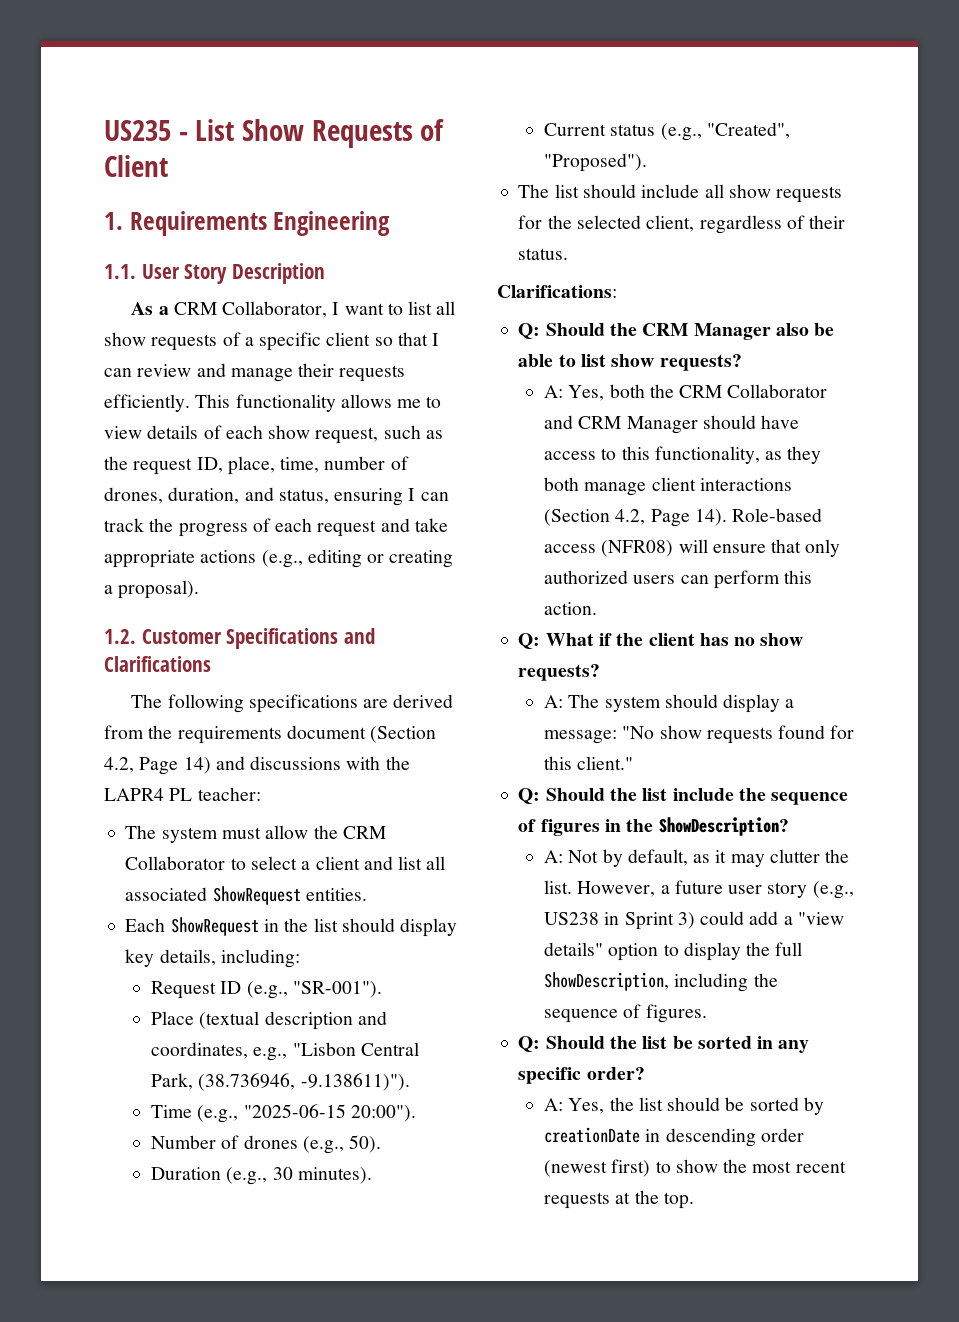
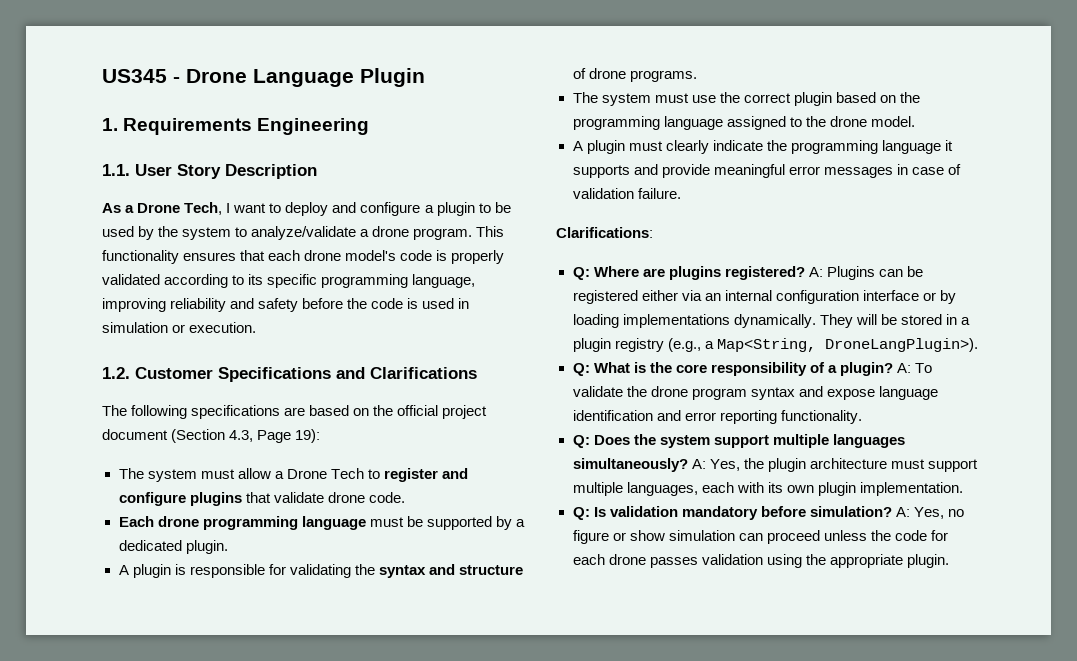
[104,119,445,148] [104,155,168,177] US235 - List Show Requests of Client -> [102,68,425,87] US345 - Drone Language Plugin
[173,301,328,318] CRM Collaborator, -> [137,202,223,215] Drone Tech,
[408,301,456,315] [104,332,440,351] [104,363,406,382] [104,394,442,412] [104,425,443,444] [104,456,409,475] [104,487,449,506] [104,518,448,537] [104,549,454,568] [104,580,200,599] list all show requests of a specific client so that I can review and manage their requests efficiently. This functionality allows me to view details of each show request, such as the request ID, place, time, number of drones, duration, and status, ensuring I can track the progress of each request and take appropriate actions (e.g., editing or creating a proposal). -> [285,202,511,216] [102,226,505,240] [102,250,505,264] [102,274,476,288] [102,298,470,312] [102,322,257,333] deploy and configure a plugin to be used by the system to analyze/validate a drone program. This functionality ensures that each drone model's code is properly validated according to its specific programming language, improving reliability and safety before the code is used in simulation or execution.
[393,694,454,708] [104,725,437,744] [104,756,410,775] [104,787,261,801] [125,825,386,843] [125,856,446,870] [125,886,367,905] [125,917,458,937] [125,949,300,968] [150,981,382,999] [150,1011,387,1030] [150,1042,419,1061] [150,1073,410,1091] [150,1104,416,1123] [150,1135,382,1154] [150,1167,372,1185] [543,122,790,141] [543,153,647,172] [518,184,843,203] [518,215,846,234] [518,248,569,260] [497,285,617,298] [518,323,835,340] [518,354,742,371] [543,384,828,401] [543,415,800,434] [543,446,822,464] [543,477,792,496] [543,508,823,527] [543,539,841,557] [543,570,813,589] [543,602,597,615] [518,633,804,649] [518,664,601,681] [543,694,795,713] [543,725,855,744] [543,756,634,770] [518,788,849,805] [518,817,789,836] [543,849,850,867] [543,880,854,899] [543,911,844,930] [543,942,803,961] [543,972,778,992] [543,1004,707,1023] [518,1036,810,1053] [518,1067,645,1084] [543,1097,824,1115] [543,1127,804,1147] [543,1159,846,1177] [543,1190,694,1209] derived from the requirements document (Section 4.2, Page 14) and discussions with the LAPR4 PL teacher: // The system must allow the CRM Collaborator to select a client and list all associated ShowRequest entities. // Each ShowRequest in the list should display key details, including: // Request ID (e.g., "SR-001"). // Place (textual description and coordinates, e.g., "Lisbon Central Park, (38.736946, -9.138611)"). // Time (e.g., "2025-06-15 20:00"). // Number of drones (e.g., 50). // Duration (e.g., 30 minutes). // Current status (e.g., "Created", "Proposed"). // The list should include all show requests for the selected client, regardless of their status. // Clarifications: // Q: Should the CRM Manager also be able to list show requests? // A: Yes, both the CRM Collaborator and CRM Manager should have access to this functionality, as they both manage client interactions (Section 4.2, Page 14). Role-based access (NFR08) will ensure that only authorized users can perform this action. // Q: What if the client has no show requests? // A: The system should display a message: "No show requests found for this client." // Q: Should the list include the sequence of figures in the ShowDescription? // A: Not by default, as it may clutter the list. However, a future user story (e.g., US238 in Sprint 3) could add a "view details" option to display the full ShowDescription, including the sequence of figures. // Q: Should the list be sorted in any specific order? // A: Yes, the list should be sorted by creationDate in descending order (newest first) to show the most recent requests at the top. -> [309,405,488,419] [102,429,321,443] [118,468,468,482] [118,492,405,506] [118,516,525,530] [118,540,228,554] [118,564,523,578] [572,68,697,82] [572,92,920,106] [572,116,915,130] [572,140,953,154] [572,164,961,178] [572,188,681,199] [556,227,653,238] [572,266,923,280] [572,290,956,304] [572,314,970,328] [572,338,978,352] [572,362,932,376] [572,386,938,400] [572,410,862,424] [572,434,905,448] [572,458,978,472] [572,482,963,496] [572,506,964,520] [572,530,948,544] [572,554,949,568] based on the official project document (Section 4.3, Page 19): // The system must allow a Drone Tech to register and configure plugins that validate drone code. // Each drone programming language must be supported by a dedicated plugin. // A plugin is responsible for validating the syntax and structure of drone programs. // The system must use the correct plugin based on the programming language assigned to the drone model. // A plugin must clearly indicate the programming language it supports and provide meaningful error messages in case of validation failure. // Clarifications: // Q: Where are plugins registered? A: Plugins can be registered either via an internal configuration interface or by loading implementations dynamically. They will be stored in a plugin registry (e.g., a Map<String, DroneLangPlugin>). // Q: What is the core responsibility of a plugin? A: To validate the drone program syntax and expose language identification and error reporting functionality. // Q: Does the system support multiple languages simultaneously? A: Yes, the plugin architecture must support multiple languages, each with its own plugin implementation. // Q: Is validation mandatory before simulation? A: Yes, no figure or show simulation can proceed unless the code for each drone passes validation using the appropriate plugin.

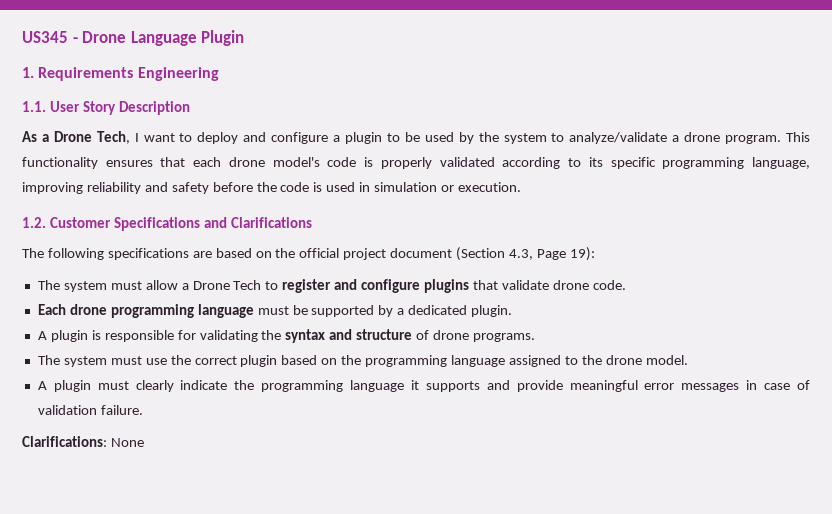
[556,227,653,238] [572,266,923,280] [572,290,956,304] [572,314,970,328] [572,338,978,352] [572,362,932,376] [572,386,938,400] [572,410,862,424] [572,434,905,448] [572,458,978,472] [572,482,963,496] [572,506,964,520] [572,530,948,544] [572,554,949,568] Clarifications: // Q: Where are plugins registered? A: Plugins can be registered either via an internal configuration interface or by loading implementations dynamically. They will be stored in a plugin registry (e.g., a Map<String, DroneLangPlugin>). // Q: What is the core responsibility of a plugin? A: To validate the drone program syntax and expose language identification and error reporting functionality. // Q: Does the system support multiple languages simultaneously? A: Yes, the plugin architecture must support multiple languages, each with its own plugin implementation. // Q: Is validation mandatory before simulation? A: Yes, no figure or show simulation can proceed unless the code for each drone passes validation using the appropriate plugin. -> [22,436,144,447] Clarifications: None

